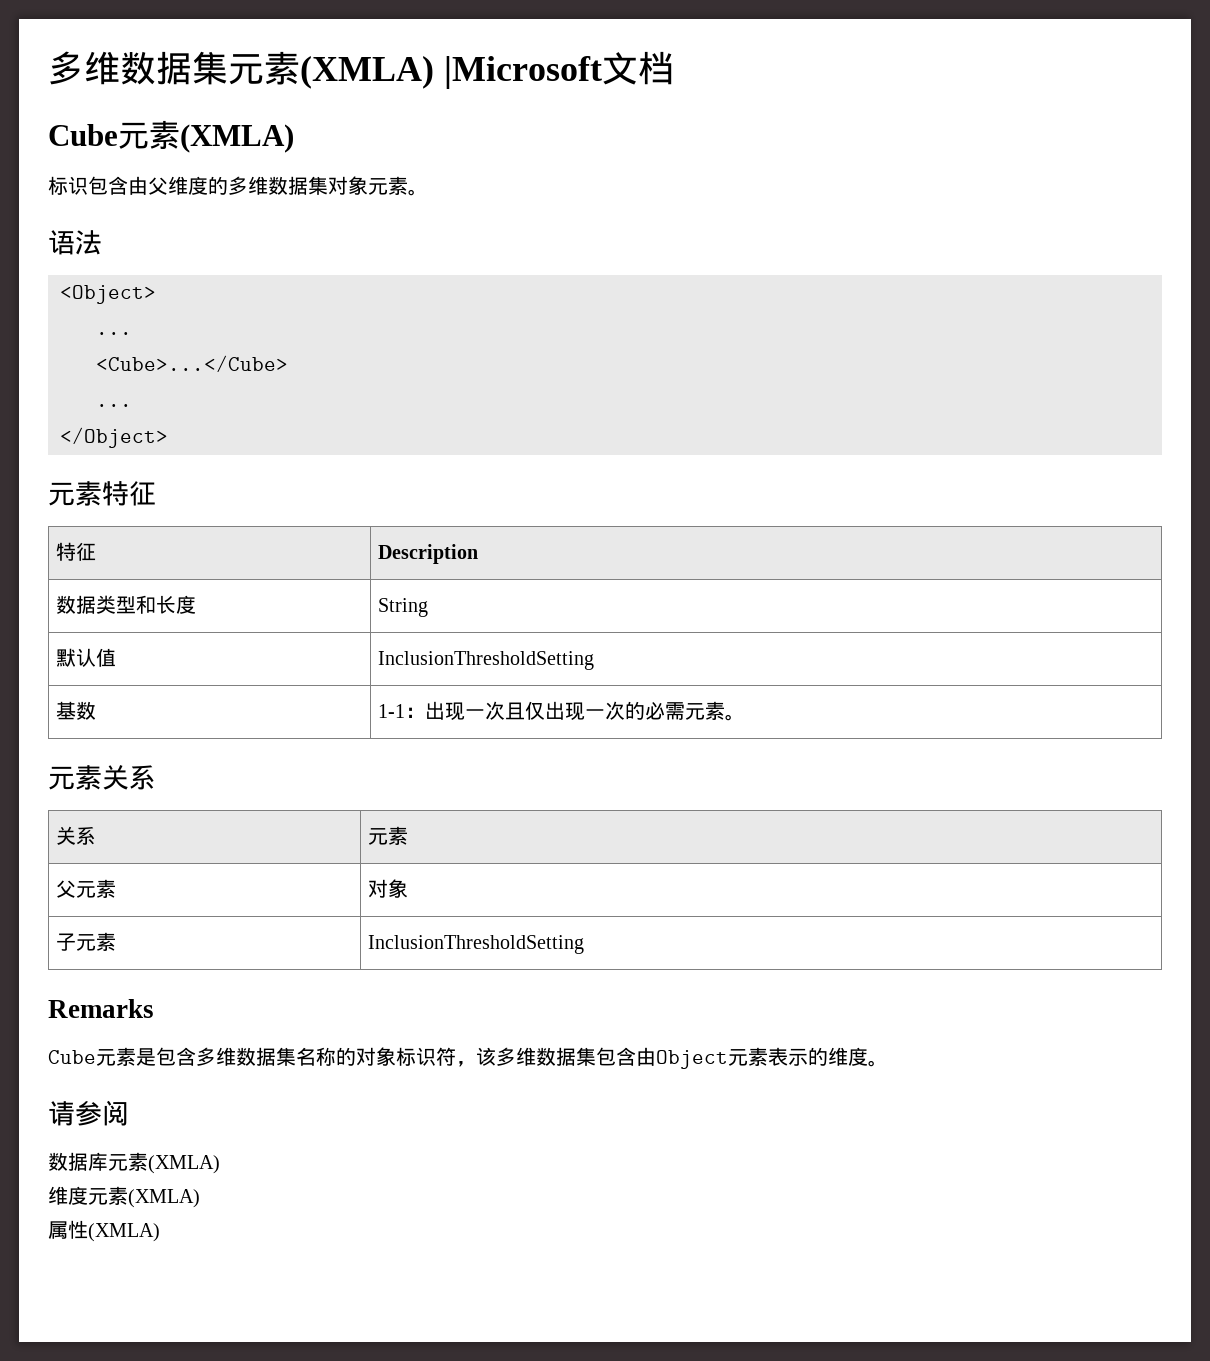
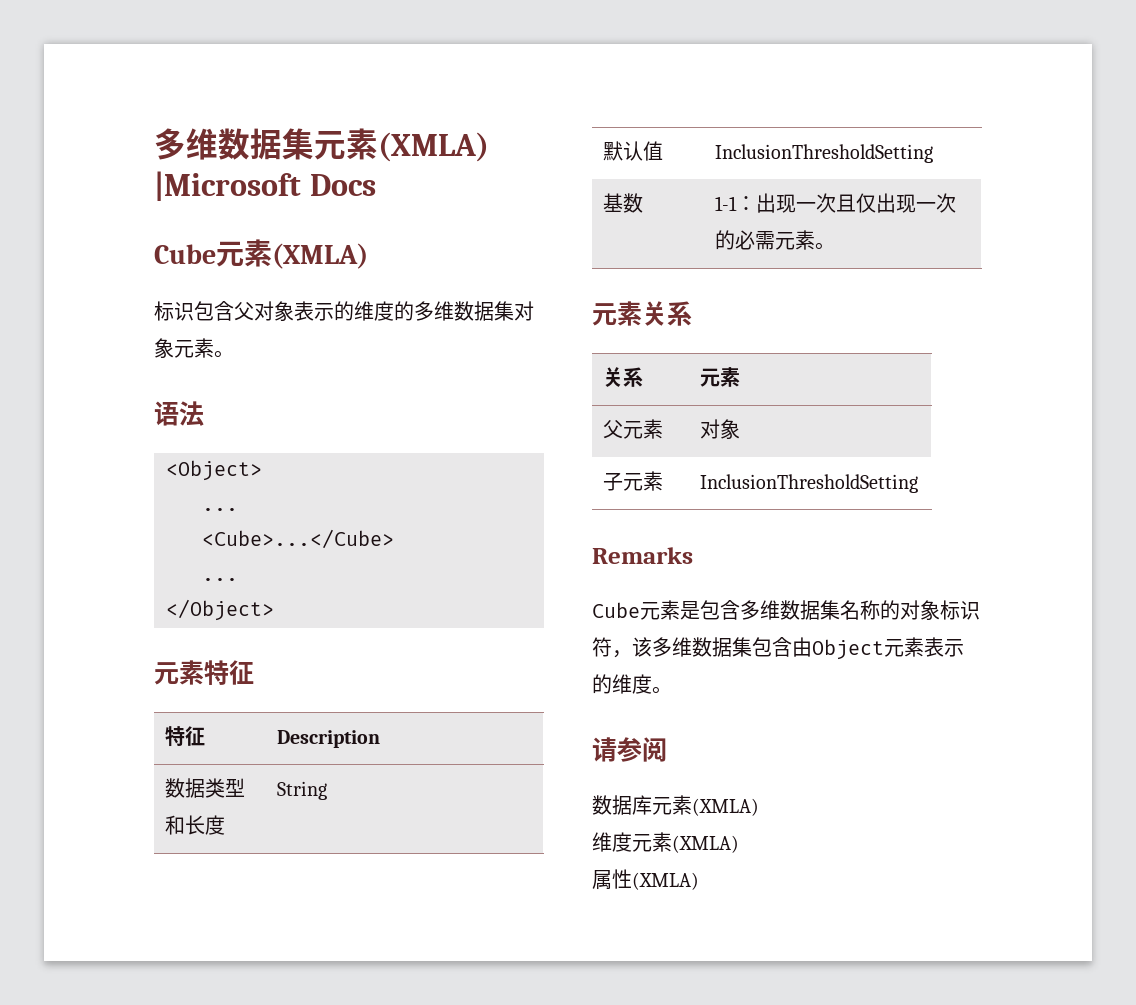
[601,51,674,85] 文档 -> [309,174,376,196] Docs
[128,176,168,195] 由父 -> [234,301,354,321] 父对象表示的

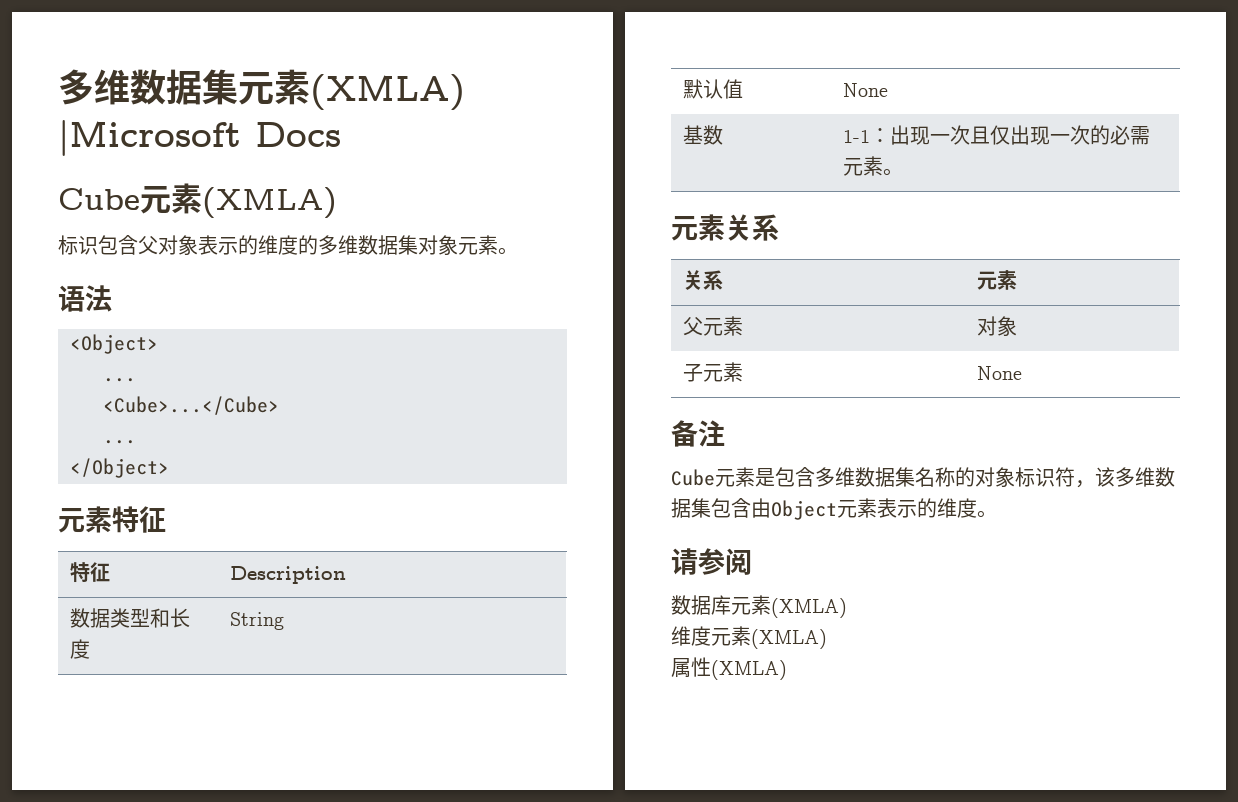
[715,144,934,163] | InclusionThresholdSetting -> [842,83,888,97] | None
[700,474,919,493] [592,547,693,564] InclusionThresholdSetting // Remarks -> [976,366,1022,380] [671,420,725,447] None // 备注

